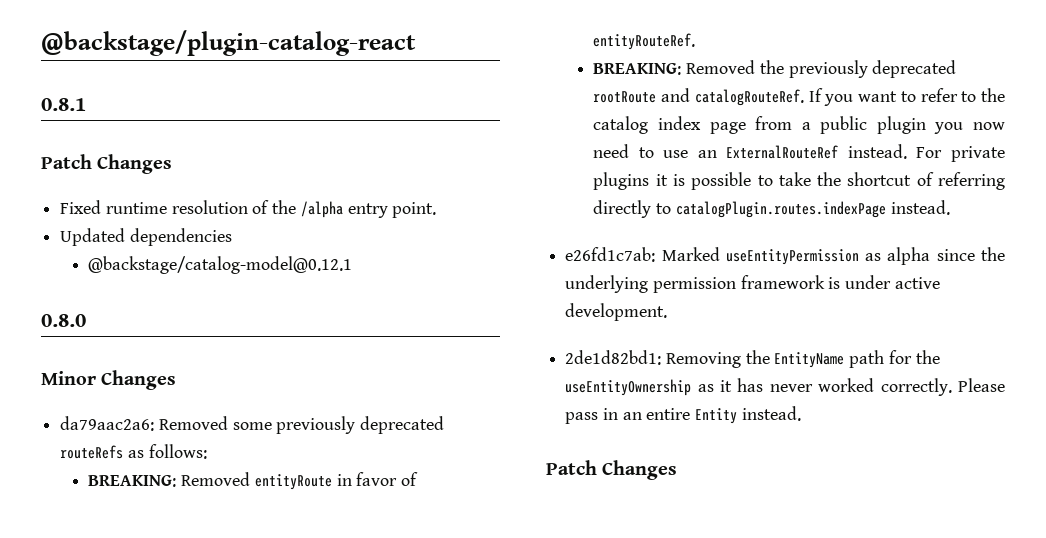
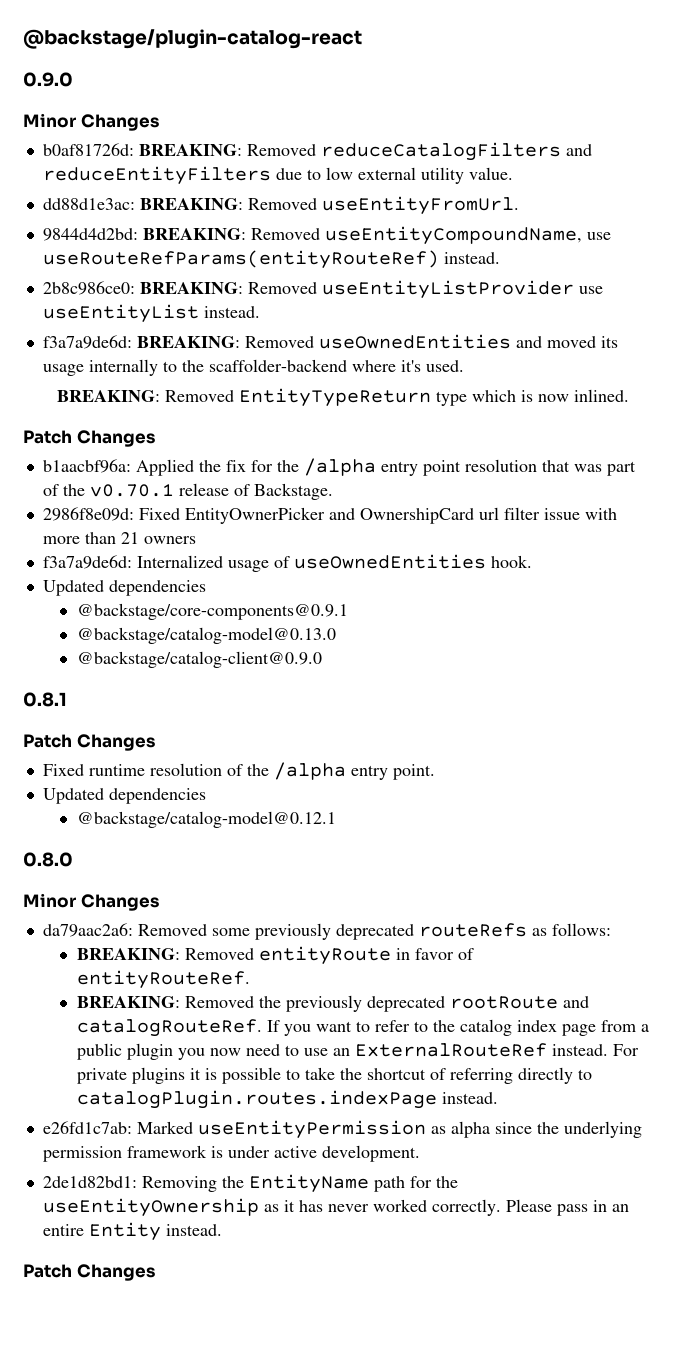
(416, 43) none -> [23,72,73,87] [23,113,159,131] [42,142,592,161] [42,166,513,185] [42,196,519,215] [42,226,611,245] [42,250,500,269] [42,280,603,299] [42,304,260,323] [42,334,618,349] [42,359,464,376] [56,388,629,407] [23,430,155,447] [42,458,636,476] [42,483,333,500] [42,507,617,524] [42,532,196,544] [42,554,532,572] [42,580,206,596] [76,603,348,620] [76,627,336,644] [76,651,322,668] // 0.9.0 // Minor Changes // b0af81726d: BREAKING: Removed reduceCatalogFilters and reduceEntityFilters due to low external utility value. // dd88d1e3ac: BREAKING: Removed useEntityFromUrl. // 9844d4d2bd: BREAKING: Removed useEntityCompoundName, use useRouteRefParams(entityRouteRef) instead. // 2b8c986ce0: BREAKING: Removed useEntityListProvider use useEntityList instead. // f3a7a9de6d: BREAKING: Removed useOwnedEntities and moved its usage internally to the scaffolder-backend where it's used. // BREAKING: Removed EntityTypeReturn type which is now inlined. // Patch Changes // b1aacbf96a: Applied the fix for the /alpha entry point resolution that was part of the v0.70.1 release of Backstage. // 2986f8e09d: Fixed EntityOwnerPicker and OwnershipCard url filter issue with more than 21 owners // f3a7a9de6d: Internalized usage of useOwnedEntities hook. // Updated dependencies // @backstage/core-components@0.9.1 // @backstage/catalog-model@0.13.0 // @backstage/catalog-client@0.9.0

